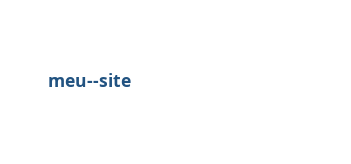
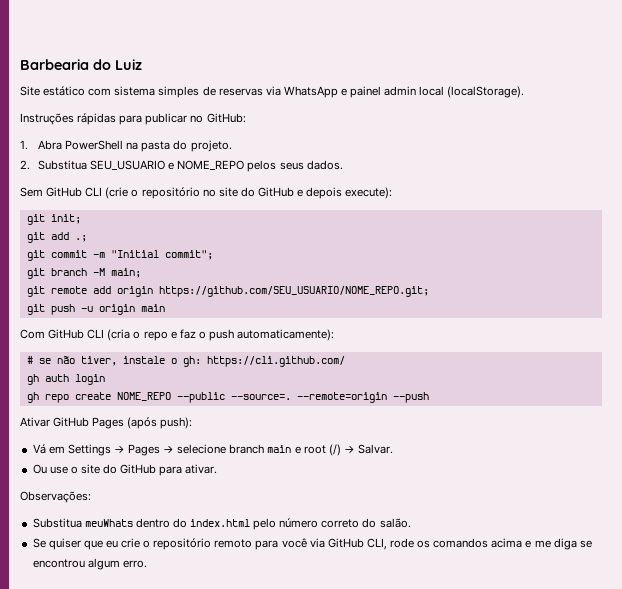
[48,73,131,87] meu--site -> [20,59,142,70] [20,86,525,98] [20,113,246,125] [20,140,232,152] [20,160,343,172] [20,187,393,199] [26,214,81,225] [26,232,87,243] [26,250,213,261] [26,268,141,279] [26,286,429,297] [26,304,165,315] [20,329,335,341] [26,356,345,367] [26,374,105,385] [26,392,429,403] [20,417,193,429] [32,444,394,456] [32,464,218,476] [20,491,91,503] [32,518,411,530] [32,538,592,550] [32,558,147,570] Barbearia do Luiz // Site estático com sistema simples de reservas via WhatsApp e painel admin local (localStorage). // Instruções rápidas para publicar no GitHub: // 1. Abra PowerShell na pasta do projeto. // 2. Substitua SEU_USUARIO e NOME_REPO pelos seus dados. // Sem GitHub CLI (crie o repositório no site do GitHub e depois execute): // git init; // git add .; // git commit -m "Initial commit"; // git branch -M main; // git remote add origin https://github.com/SEU_USUARIO/NOME_REPO.git; // git push -u origin main // Com GitHub CLI (cria o repo e faz o push automaticamente): // # se não tiver, instale o gh: https://cli.github.com/ // gh auth login // gh repo create NOME_REPO --public --source=. --remote=origin --push // Ativar GitHub Pages (após push): // Vá em Settings → Pages → selecione branch main e root (/) → Salvar. // Ou use o site do GitHub para ativar. // Observações: // Substitua meuWhats dentro do index.html pelo número correto do salão. // Se quiser que eu crie o repositório remoto para você via GitHub CLI, rode os comandos acima e me diga se encontrou algum erro.

